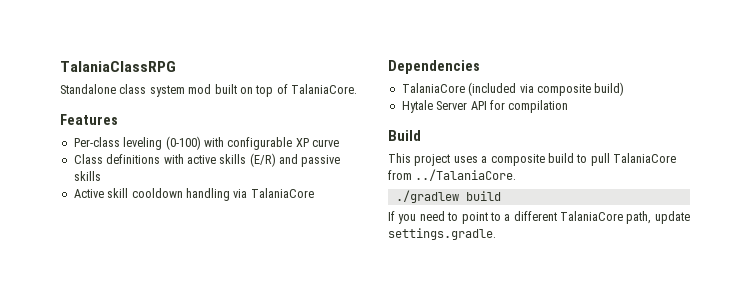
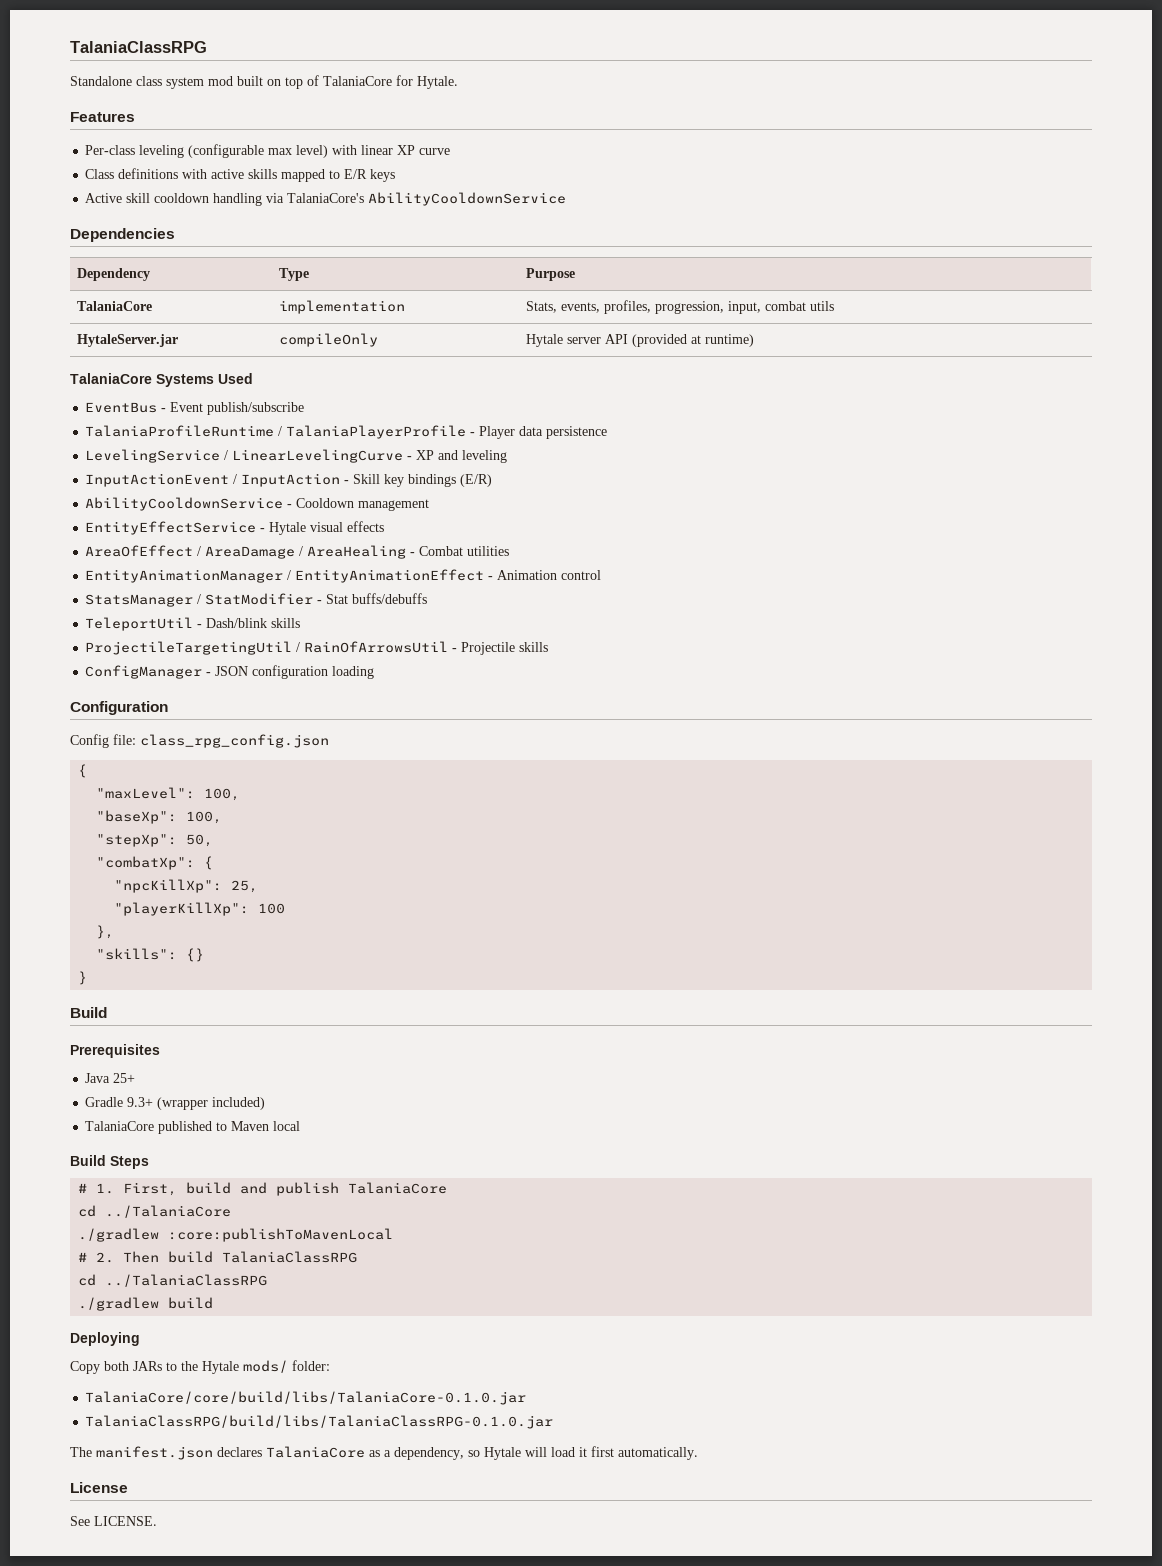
[291,84,357,94] TalaniaCore. -> [323,75,458,89] TalaniaCore for Hytale.
[165,136,293,150] (0-100) with configurable -> [188,144,394,158] (configurable max level) with linear
[249,153,341,167] [73,171,101,181] (E/R) and passive skills -> [281,169,396,182] mapped to E/R keys
[250,188,314,198] TalaniaCore -> [287,192,567,206] TalaniaCore's AbilityCooldownService
[401,82,625,96] [401,100,569,113] [388,130,421,141] [388,153,676,166] [388,169,517,181] [395,190,501,203] [388,211,690,224] [388,228,496,240] // TalaniaCore (included via composite build) // Hytale Server API for compilation // Build // This project uses a composite build to pull TalaniaCore from ../TalaniaCore. // ./gradlew build // If you need to point to a different TalaniaCore path, update settings.gradle. -> [77,268,151,281] [279,268,310,281] [526,268,576,281] [77,301,153,311] [279,300,406,314] [526,300,835,314] [77,334,179,347] [279,333,379,347] [526,334,755,347] [70,373,253,387] [85,402,305,415] [85,425,608,439] [85,449,508,463] [85,473,493,487] [85,497,430,511] [85,521,385,535] [85,545,510,559] [85,569,602,583] [85,593,428,607] [85,617,301,631] [85,641,549,655] [85,665,375,679] [70,701,168,715] [70,734,329,748] [78,764,88,778] [96,787,241,801] [96,810,223,824] [96,834,214,847] [96,856,214,870] [114,879,259,893] [114,902,286,916] [96,925,115,939] [96,948,205,962] [78,971,88,985] [70,1007,107,1018] [70,1044,160,1058] [85,1073,136,1083] [85,1097,266,1110] [85,1121,301,1134] [70,1155,149,1169] [78,1182,448,1196] [78,1205,232,1218] [78,1228,394,1242] [78,1251,358,1263] [78,1274,268,1287] [78,1297,214,1311] [70,1332,140,1346] [70,1360,330,1374] [85,1391,527,1405] [85,1415,554,1429] [70,1446,698,1460] [70,1482,128,1493] [70,1516,157,1526] // Dependency | Type | Purpose // TalaniaCore | implementation | Stats, events, profiles, progression, input, combat utils // HytaleServer.jar | compileOnly | Hytale server API (provided at runtime) // TalaniaCore Systems Used // EventBus - Event publish/subscribe // TalaniaProfileRuntime / TalaniaPlayerProfile - Player data persistence // LevelingService / LinearLevelingCurve - XP and leveling // InputActionEvent / InputAction - Skill key bindings (E/R) // AbilityCooldownService - Cooldown management // EntityEffectService - Hytale visual effects // AreaOfEffect / AreaDamage / AreaHealing - Combat utilities // EntityAnimationManager / EntityAnimationEffect - Animation control // StatsManager / StatModifier - Stat buffs/debuffs // TeleportUtil - Dash/blink skills // ProjectileTargetingUtil / RainOfArrowsUtil - Projectile skills // ConfigManager - JSON configuration loading // Configuration // Config file: class_rpg_config.json // { // "maxLevel": 100, // "baseXp": 100, // "stepXp": 50, // "combatXp": { // "npcKillXp": 25, // "playerKillXp": 100 // }, // "skills": {} // } // Build // Prerequisites // Java 25+ // Gradle 9.3+ (wrapper included) // TalaniaCore published to Maven local // Build Steps // # 1. First, build and publish TalaniaCore // cd ../TalaniaCore // ./gradlew :core:publishToMavenLocal // # 2. Then build TalaniaClassRPG // cd ../TalaniaClassRPG // ./gradlew build // Deploying // Copy both JARs to the Hytale mods/ folder: // TalaniaCore/core/build/libs/TalaniaCore-0.1.0.jar // TalaniaClassRPG/build/libs/TalaniaClassRPG-0.1.0.jar // The manifest.json declares TalaniaCore as a dependency, so Hytale will load it first automatically. // License // See LICENSE.

